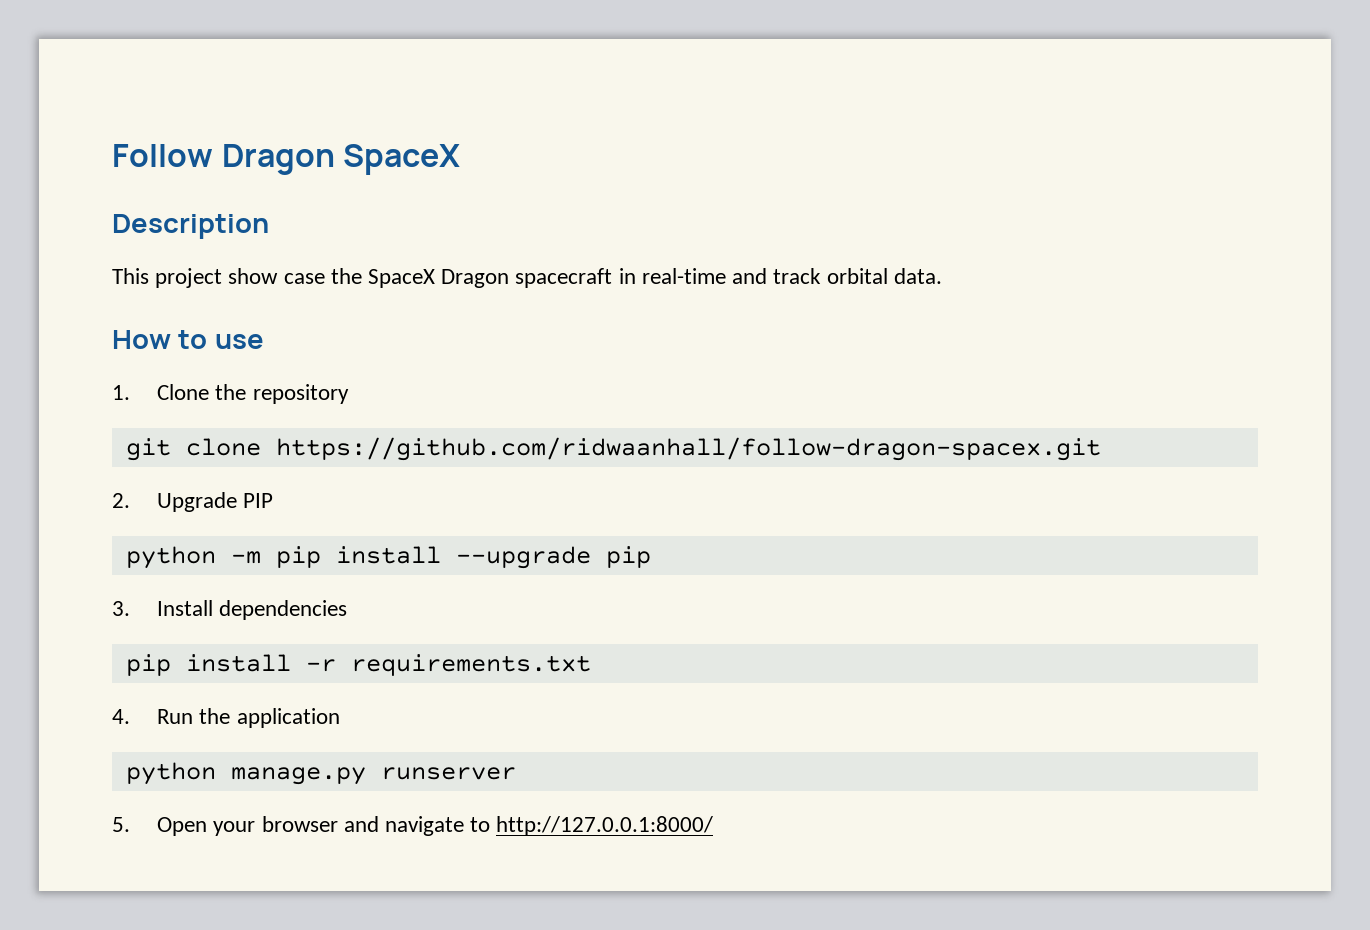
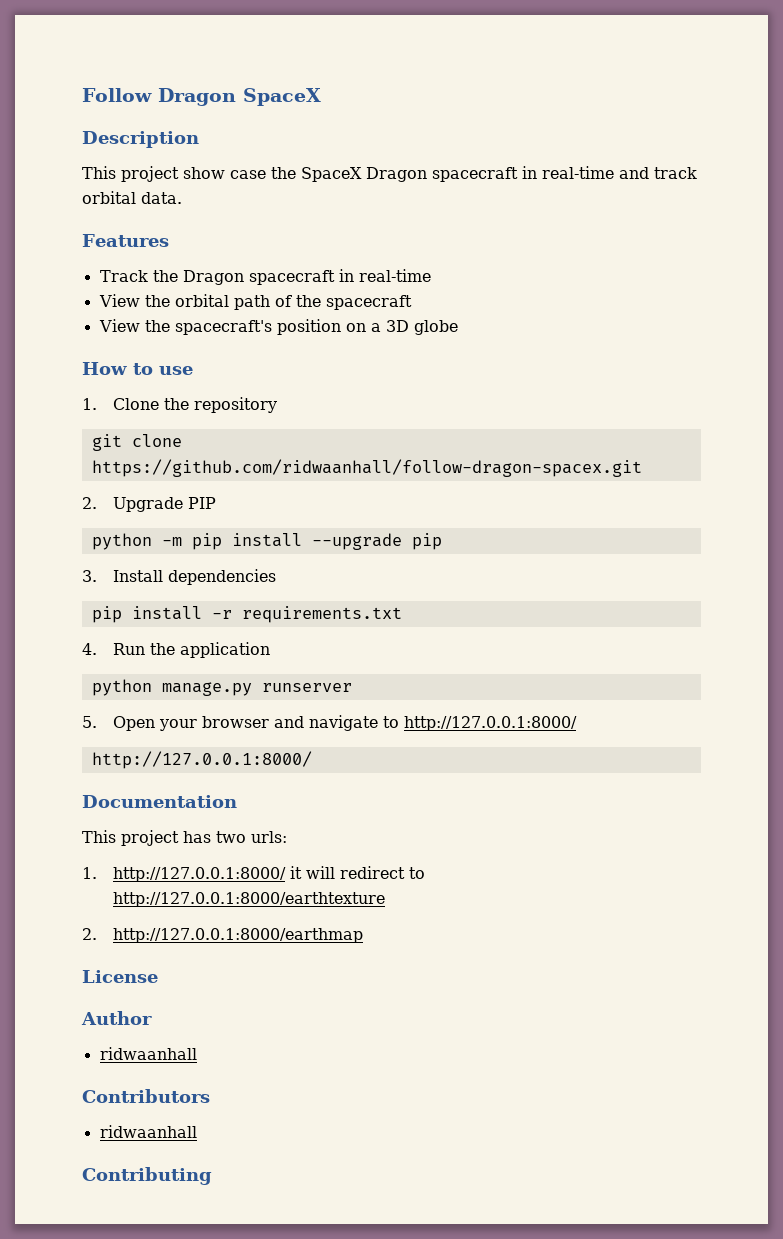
(942, 276) none -> [82,234,169,247] [99,269,431,285] [98,294,412,310] [98,319,458,335] // Features // Track the Dragon spacecraft in real-time // View the orbital path of the spacecraft // View the spacecraft's position on a 3D globe
(714, 826) none -> [91,751,312,769] [82,795,237,808] [82,830,287,846] [82,866,426,882] [113,892,386,907] [82,928,364,943] [82,970,158,983] [81,1011,152,1025] [99,1047,197,1060] [82,1089,210,1103] [99,1125,197,1138] [82,1167,212,1185] // http://127.0.0.1:8000/ // Documentation // This project has two urls: // 1. http://127.0.0.1:8000/ it will redirect to http://127.0.0.1:8000/earthtexture // 2. http://127.0.0.1:8000/earthmap // License // Author // ridwaanhall // Contributors // ridwaanhall // Contributing

